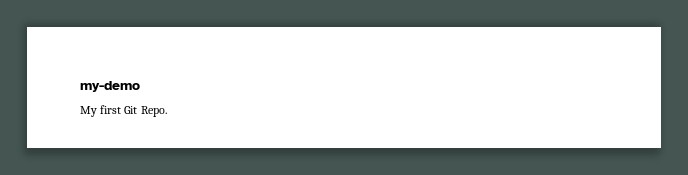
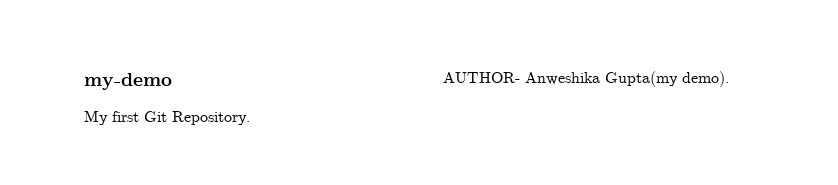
[140,106,167,117] Repo. -> [172,111,250,125] [443,71,729,87] Repository. // AUTHOR- Anweshika Gupta(my demo).

